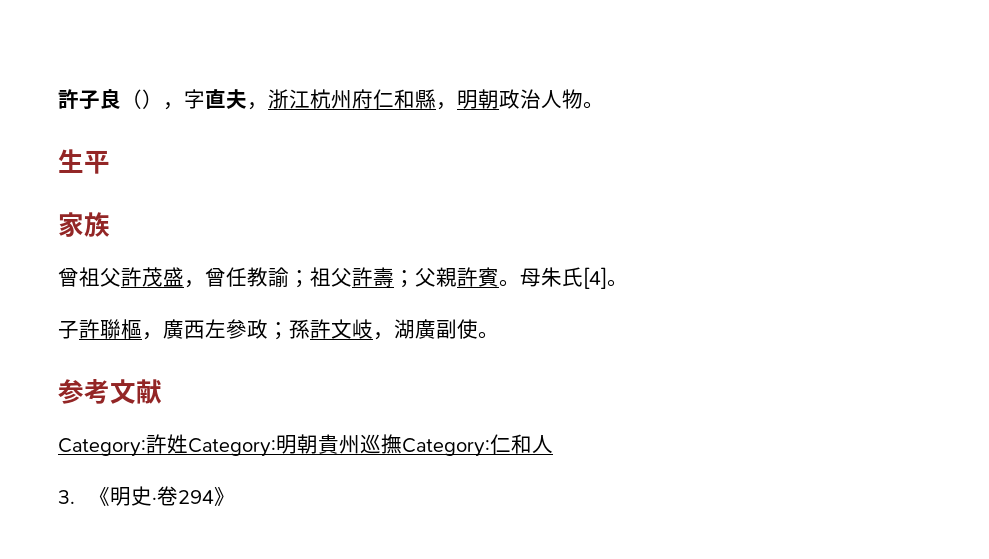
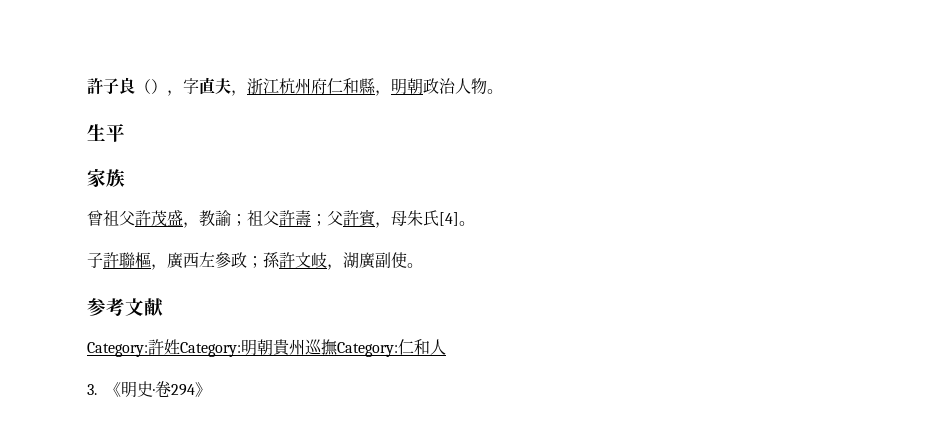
[205,267,247,287] 曾任 -> (199, 225) none
[436,267,520,287] 親許賓。 -> [343,209,391,228] 許賓，

